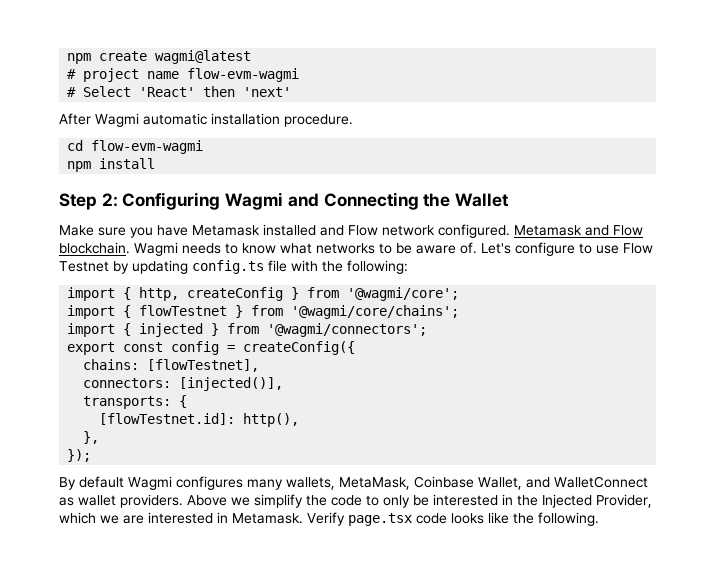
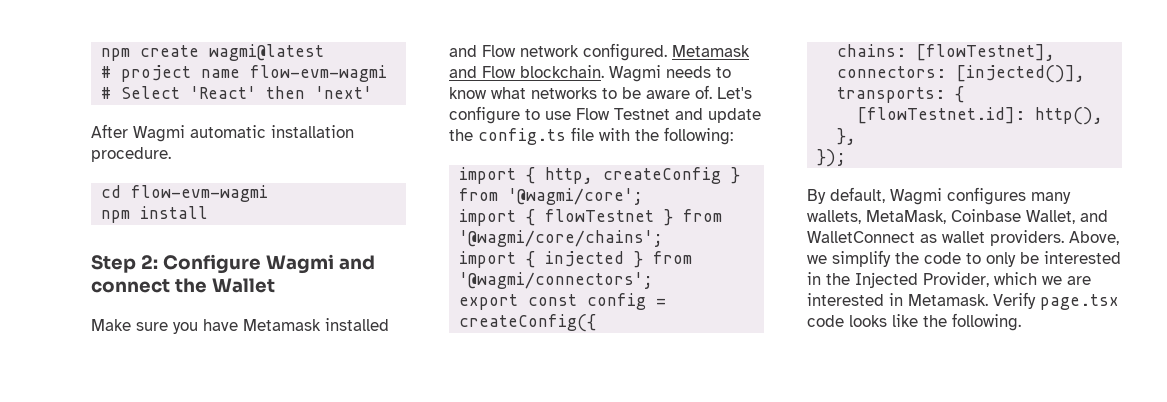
[122,192,221,210] Configuring -> [162,254,261,274] Configure
[323,192,419,210] Connecting -> [91,279,170,293] connect
[113,260,188,274] by updating -> [675,108,761,123] [449,129,473,141] and update the
[79,476,124,488] default -> [830,187,885,203] default,
[187,495,227,506] Above -> [1069,231,1119,245] Above,

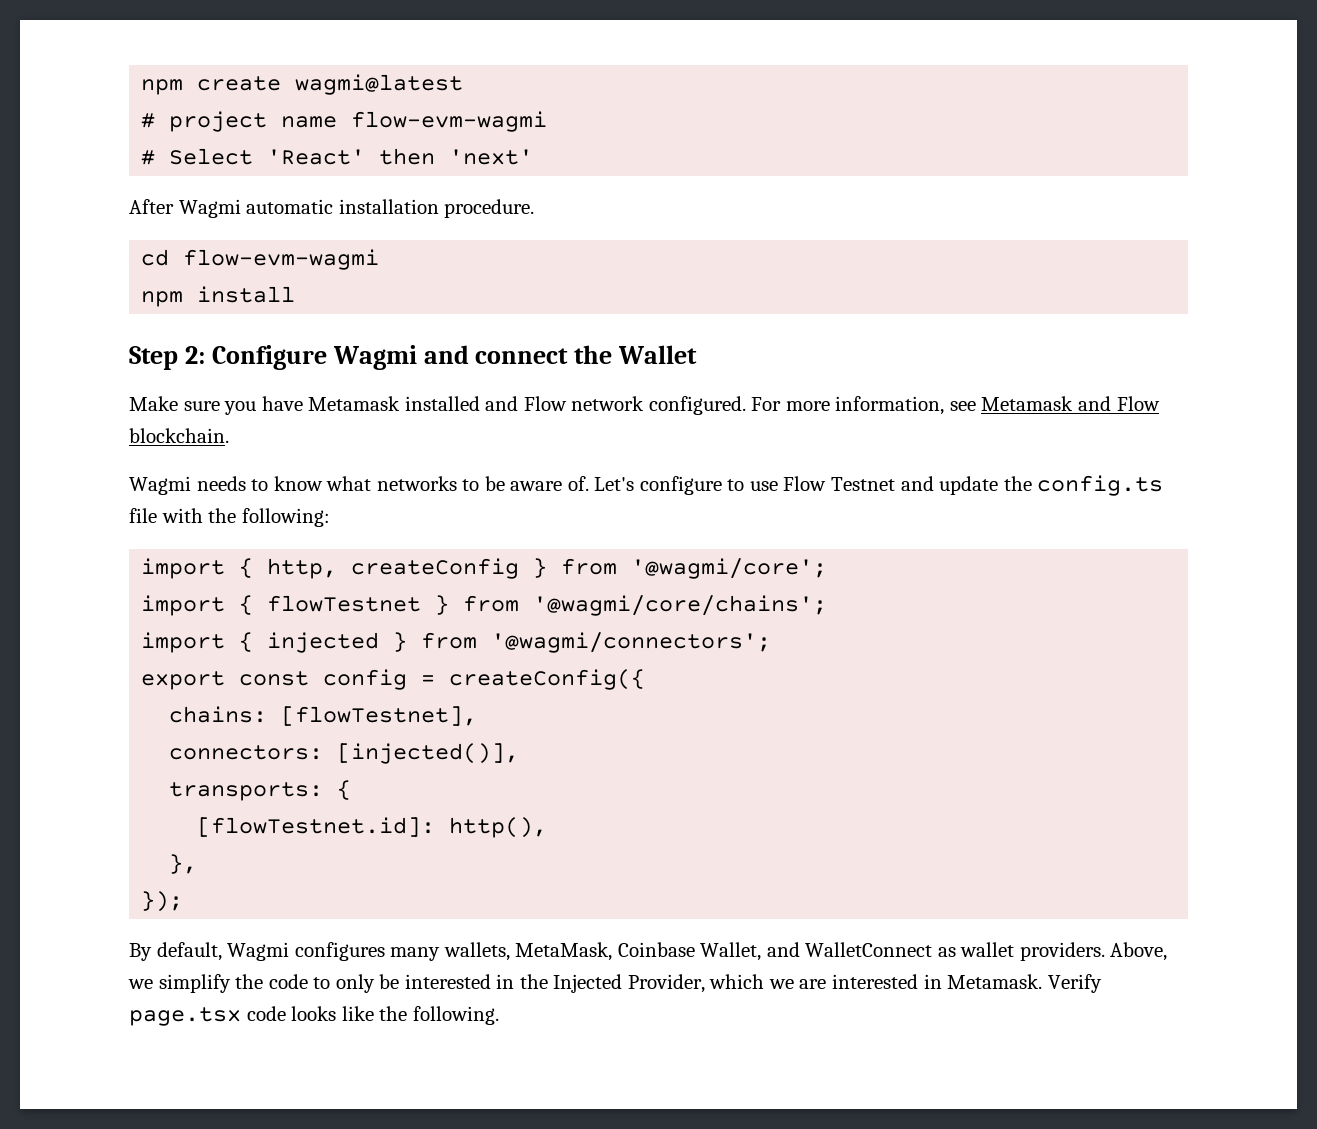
(667, 52) none -> [751,396,976,415] For more information, see
(604, 71) none -> (229, 435) //

